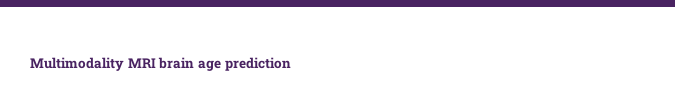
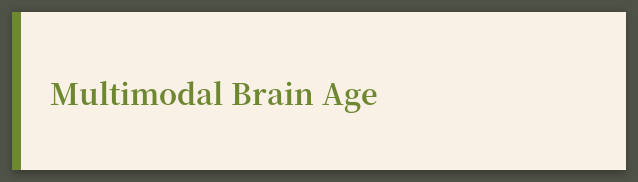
[30,57,291,71] Multimodality MRI brain age prediction -> [50,81,378,113] Multimodal Brain Age

